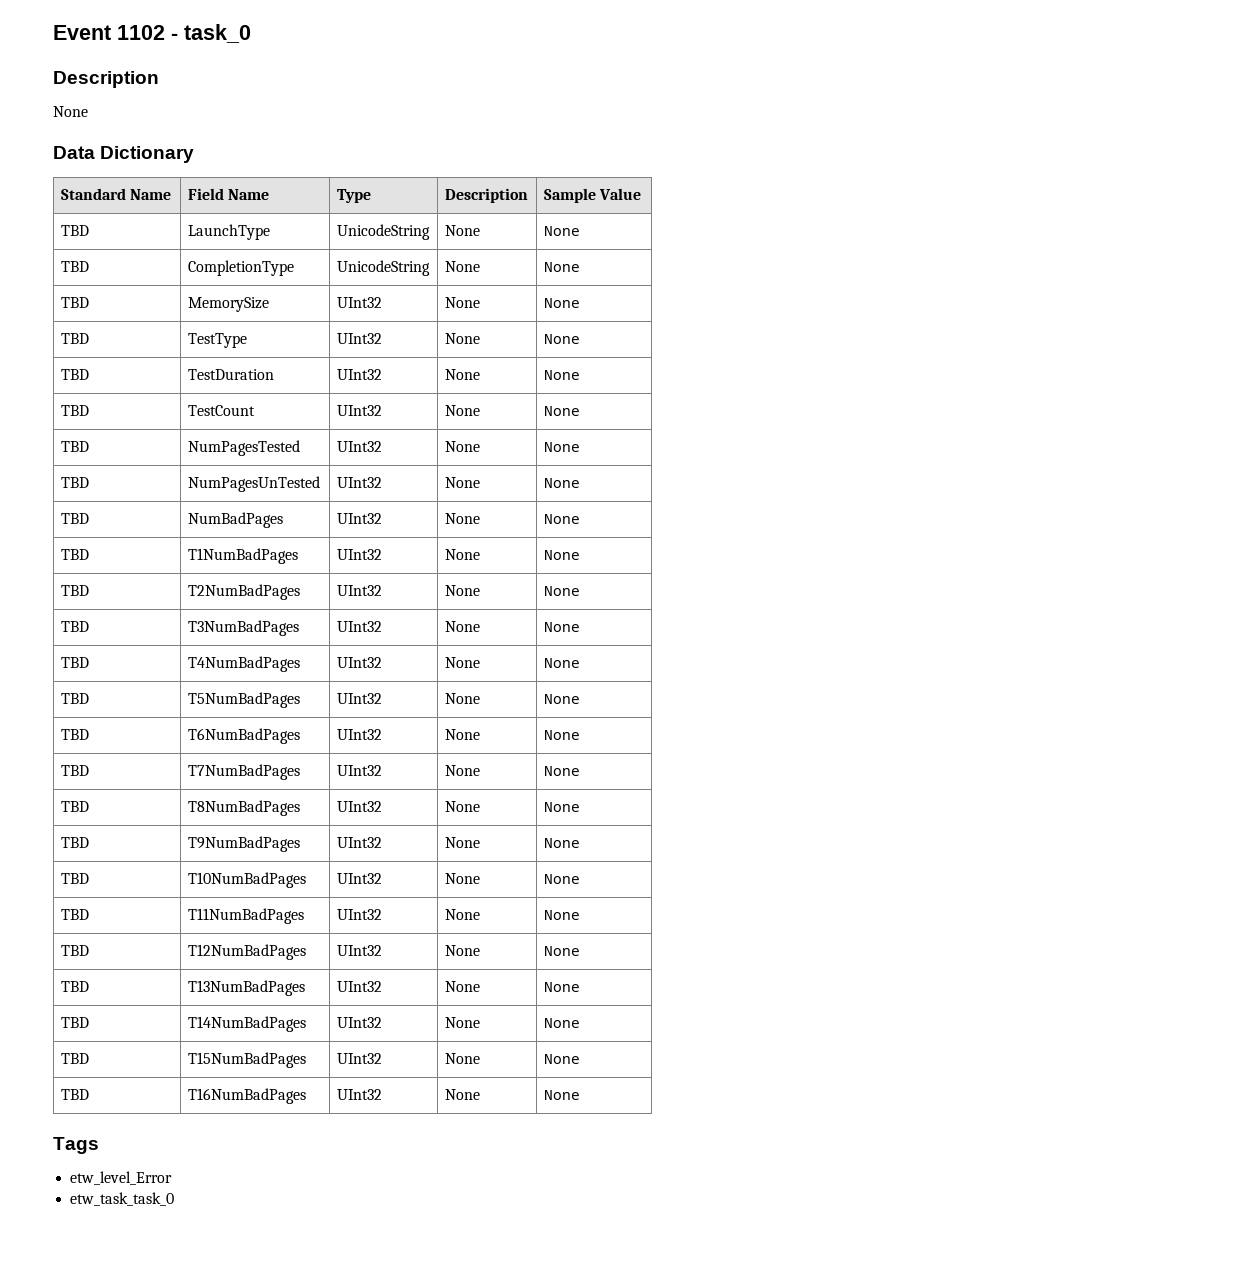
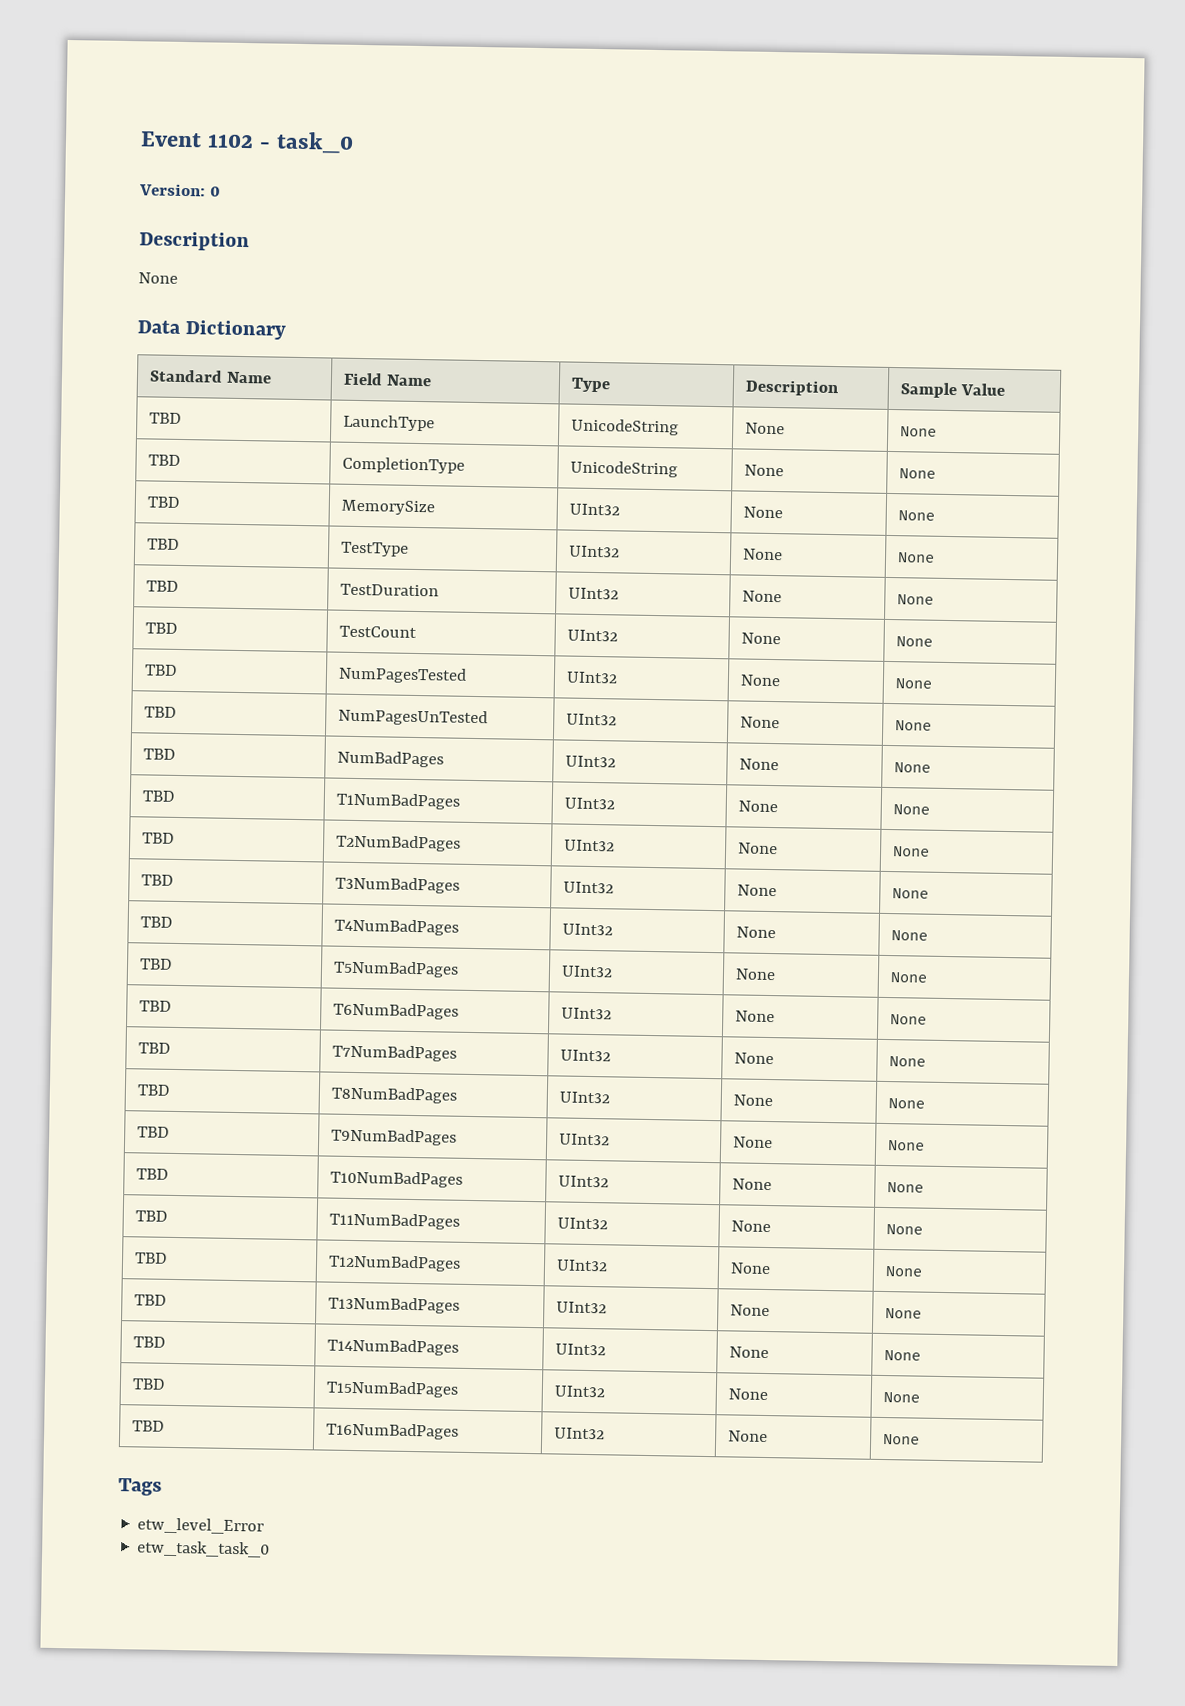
(251, 33) none -> [139,183,221,197] // Version: 0

